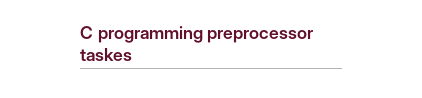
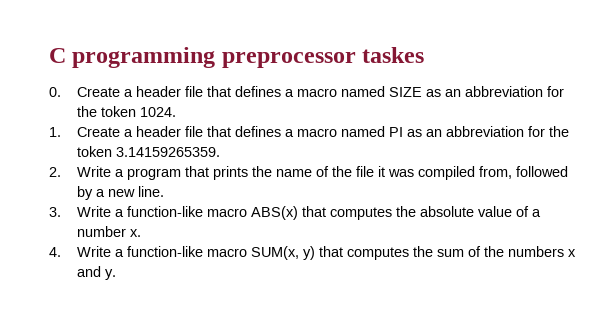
(132, 54) none -> [49,86,565,97] [77,106,177,117] [49,126,570,137] [77,146,221,157] [49,166,569,180] [77,186,165,200] [49,206,542,220] [77,226,142,237] [49,246,577,260] [77,266,117,280] // 0. Create a header file that defines a macro named SIZE as an abbreviation for the token 1024. // 1. Create a header file that defines a macro named PI as an abbreviation for the token 3.14159265359. // 2. Write a program that prints the name of the file it was compiled from, followed by a new line. // 3. Write a function-like macro ABS(x) that computes the absolute value of a number x. // 4. Write a function-like macro SUM(x, y) that computes the sum of the numbers x and y.

